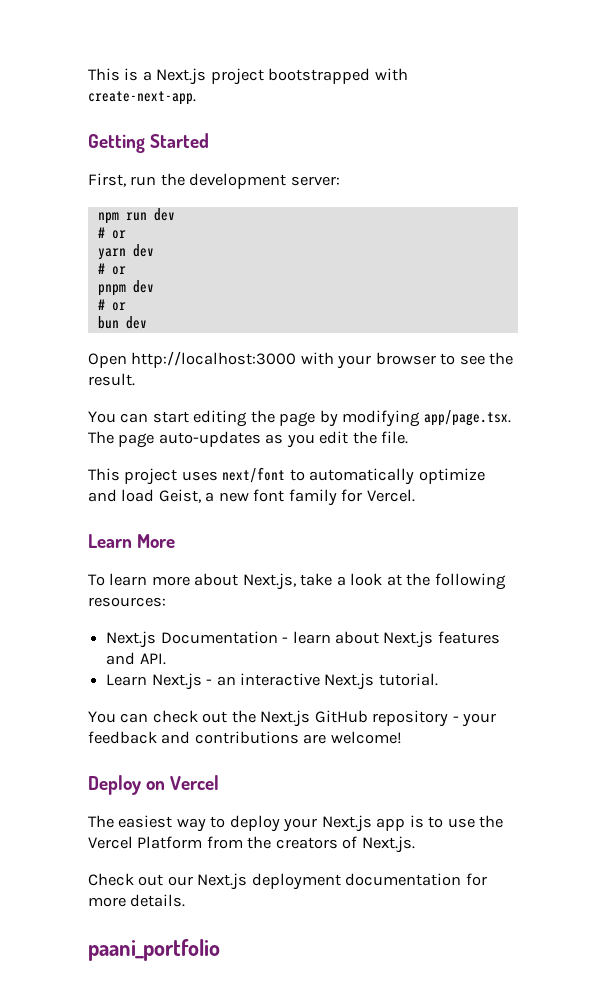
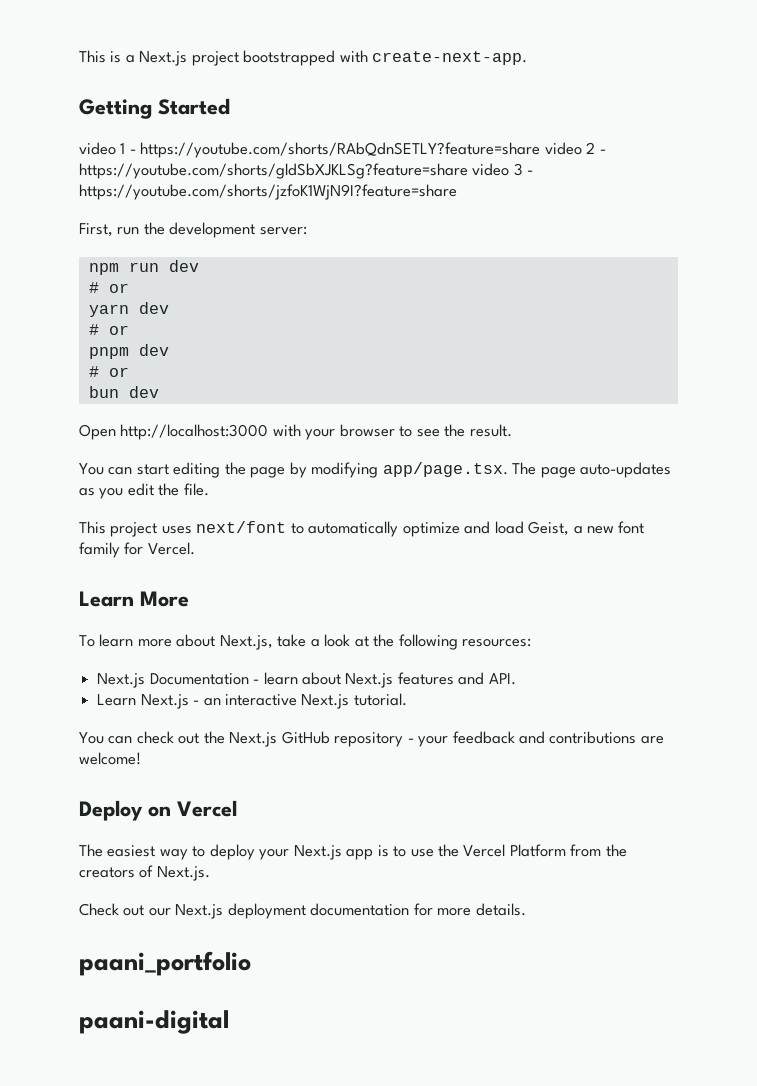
(210, 140) none -> [79,142,606,158] [79,163,534,179] [79,184,457,200] // video 1 - https://youtube.com/shorts/RAbQdnSETLY?feature=share video 2 - https://youtube.com/shorts/gldSbXJKLSg?feature=share video 3 - https://youtube.com/shorts/jzfoK1WjN9I?feature=share
(220, 950) none -> [79,1010,229,1034] // paani-digital

